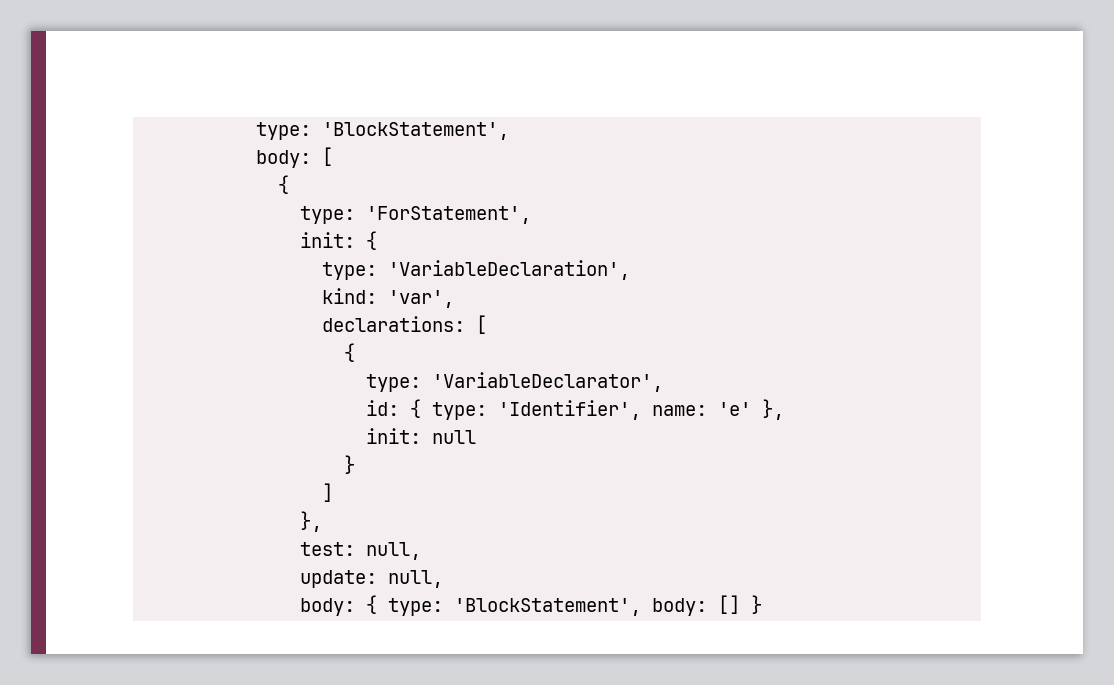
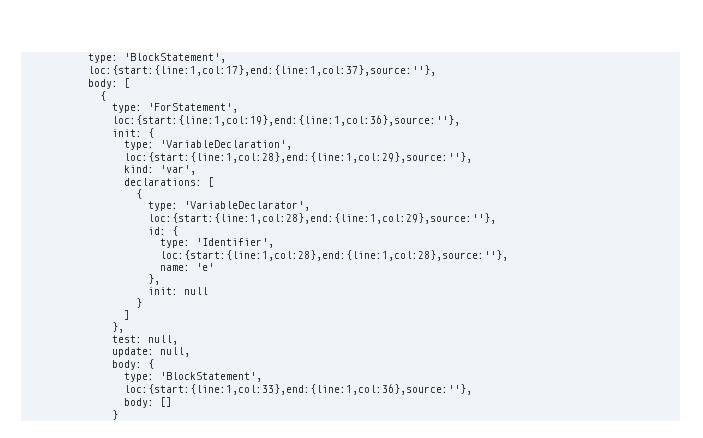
[255,122,509,140] type: 'BlockStatement', -> [87,53,226,63] [87,65,436,76] type: 'BlockStatement', // loc:{start:{line:1,col:17},end:{line:1,col:37},source:''},
(531, 215) none -> [111,115,460,126] // loc:{start:{line:1,col:19},end:{line:1,col:36},source:''},
(630, 270) none -> [123,152,472,163] // loc:{start:{line:1,col:28},end:{line:1,col:29},source:''},
(663, 382) none -> [147,213,496,224] // loc:{start:{line:1,col:28},end:{line:1,col:29},source:''},
(421, 408) none -> (178, 231) //
(641, 410) none -> [159,250,508,261] // loc:{start:{line:1,col:28},end:{line:1,col:28},source:''}, //
(751, 409) none -> (214, 267) //
[387,598,641,616] type: 'BlockStatement', -> [123,372,262,382] [123,384,472,395] // type: 'BlockStatement', // loc:{start:{line:1,col:33},end:{line:1,col:36},source:''}, //
(740, 604) none -> (172, 402) //

